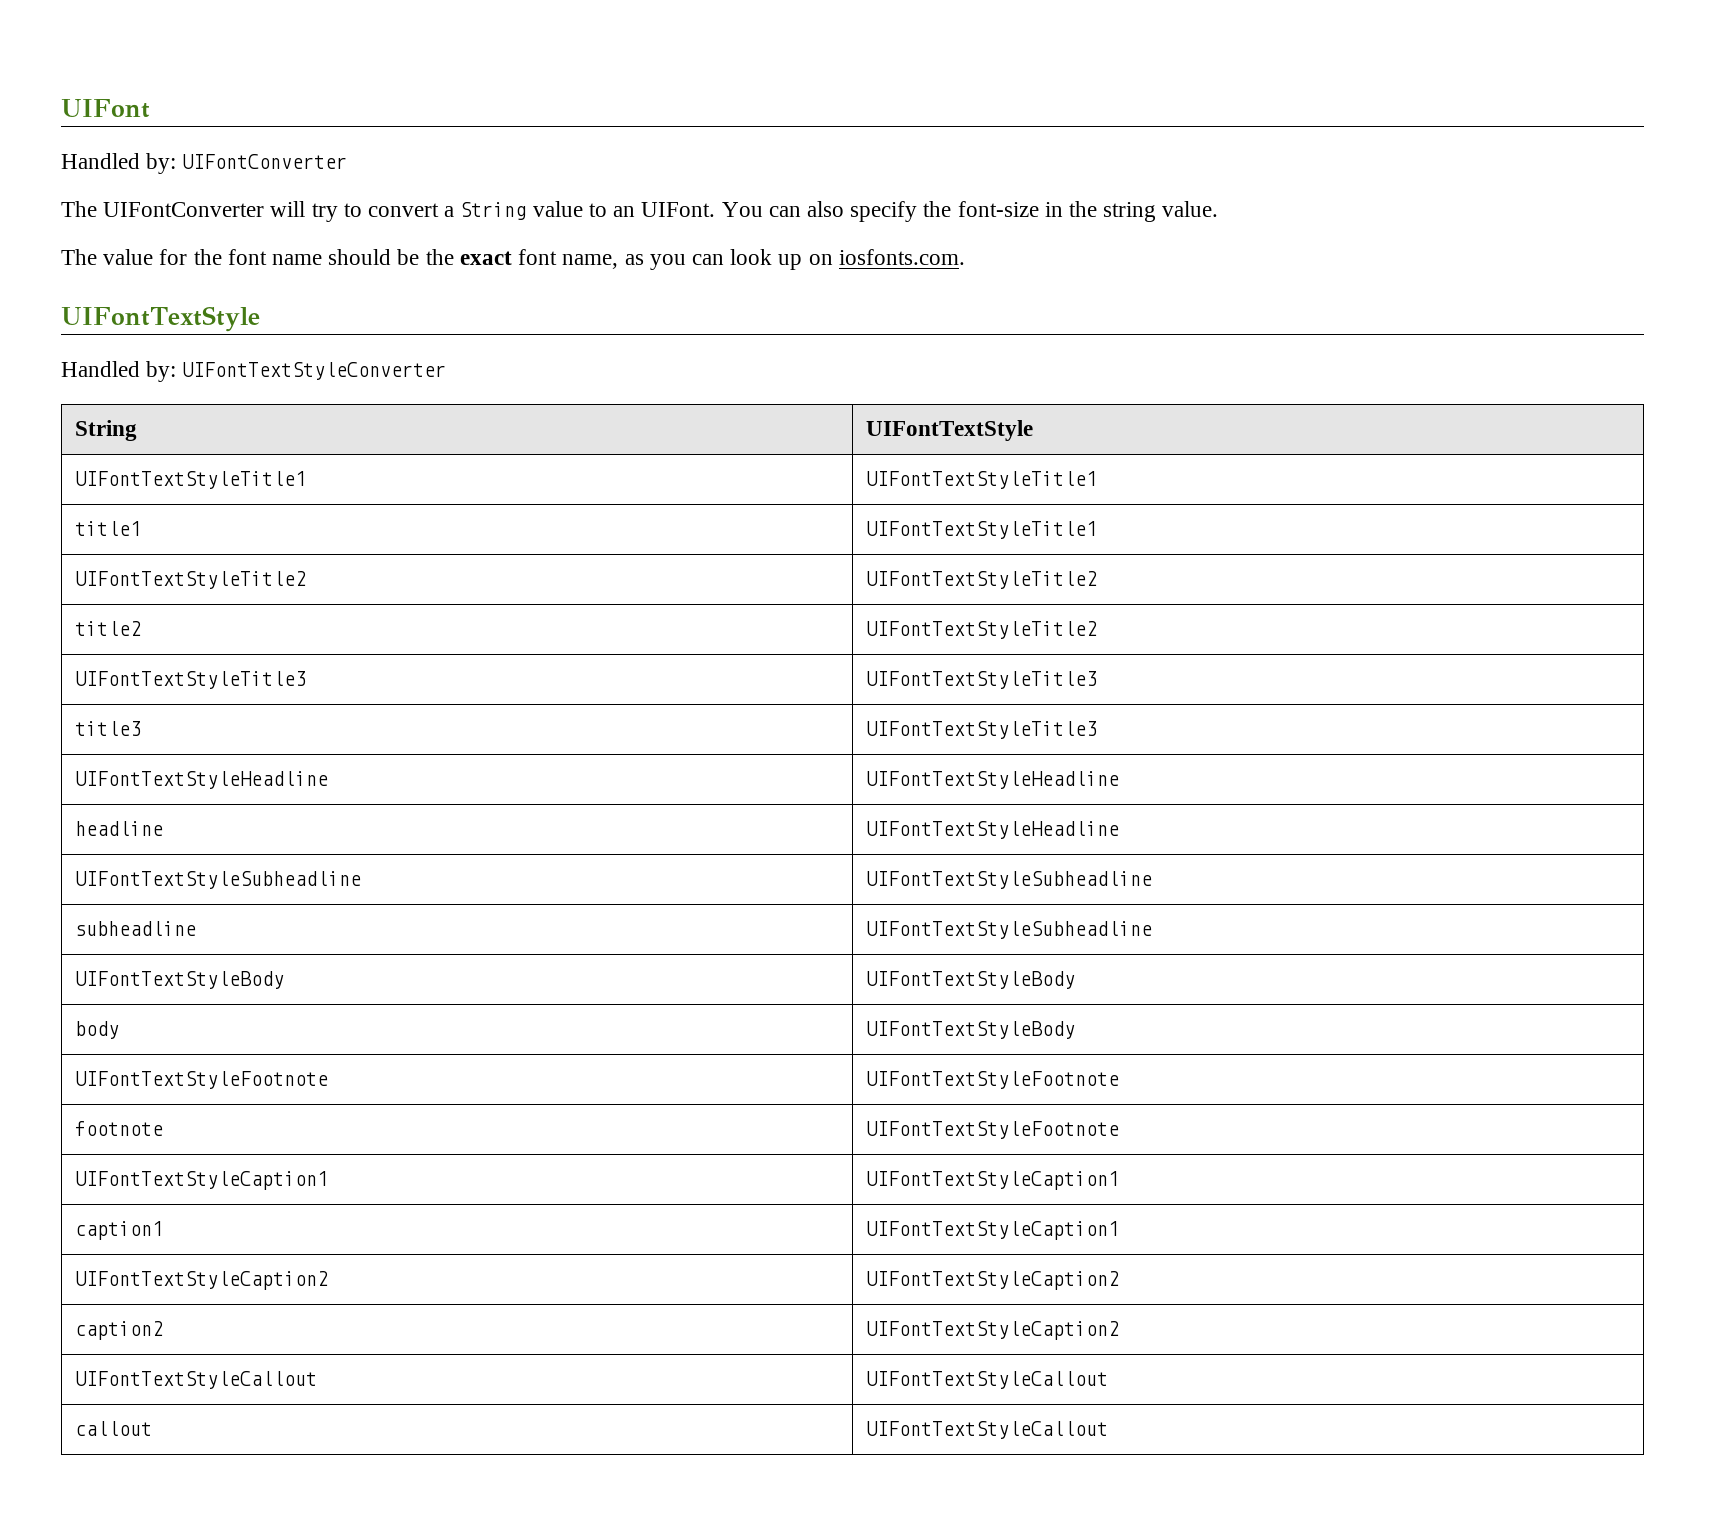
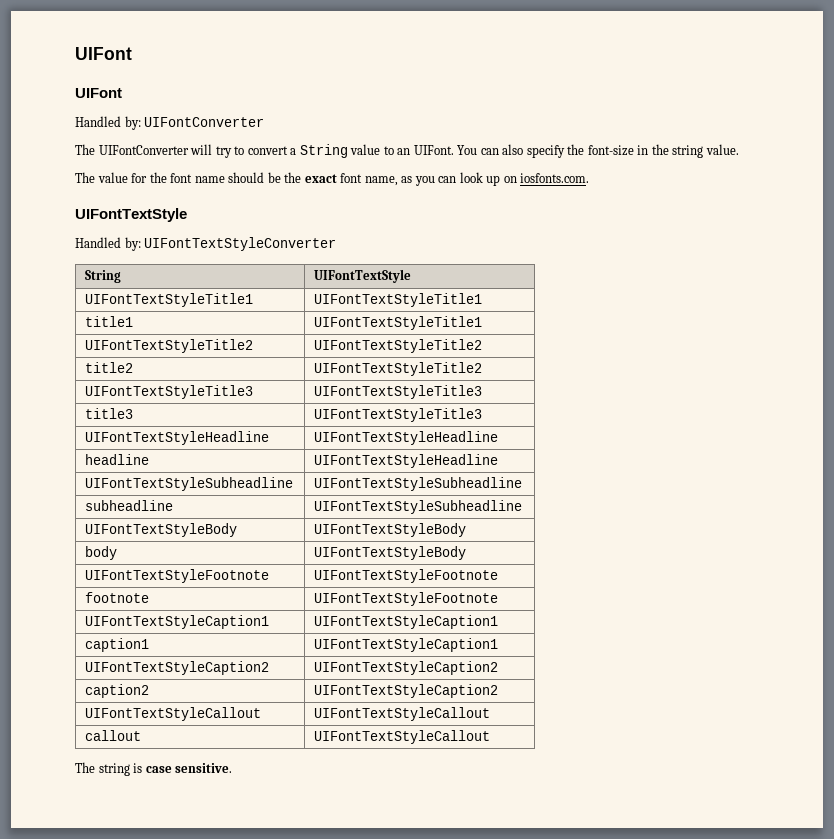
[61,99,150,118] UIFont -> [75,47,132,60] [75,88,122,98] UIFont // UIFont
(1109, 1430) none -> [75,762,233,776] // The string is case sensitive.

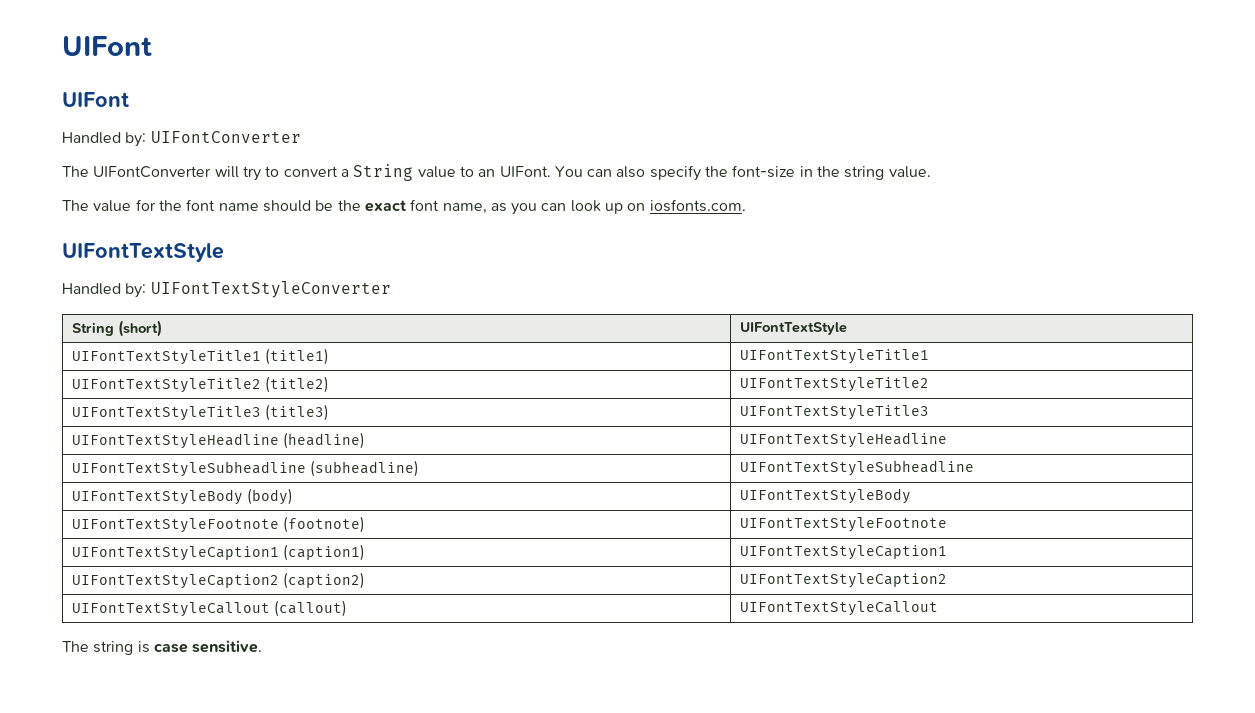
(122, 276) none -> [118,320,163,337] (short)
[314,293,483,307] [85,316,134,327] | UIFontTextStyleTitle1 // title1 -> [265,348,330,365] (title1)
[314,339,483,353] [85,362,134,373] | UIFontTextStyleTitle2 // title2 -> [265,376,330,393] (title2)
[314,385,483,399] [85,408,134,419] | UIFontTextStyleTitle3 // title3 -> [265,404,330,421] (title3)
[314,431,499,445] [85,454,150,465] | UIFontTextStyleHeadline // headline -> [283,432,366,449] (headline)
[314,477,523,491] [85,500,174,511] | UIFontTextStyleSubheadline // subheadline -> [310,460,420,477] (subheadline)
[314,523,467,537] [85,546,118,560] | UIFontTextStyleBody // body -> [247,488,294,505] (body)
[314,569,499,583] [85,592,150,603] | UIFontTextStyleFootnote // footnote -> [283,516,366,533] (footnote)
[314,615,499,629] [85,638,150,652] | UIFontTextStyleCaption1 // caption1 -> [283,544,366,561] (caption1)
[314,661,499,675] [85,684,150,698] | UIFontTextStyleCaption2 // caption2 -> [283,572,366,589] (caption2)
[314,707,491,721] [85,730,142,741] | UIFontTextStyleCallout // callout -> [274,600,348,617] (callout)

